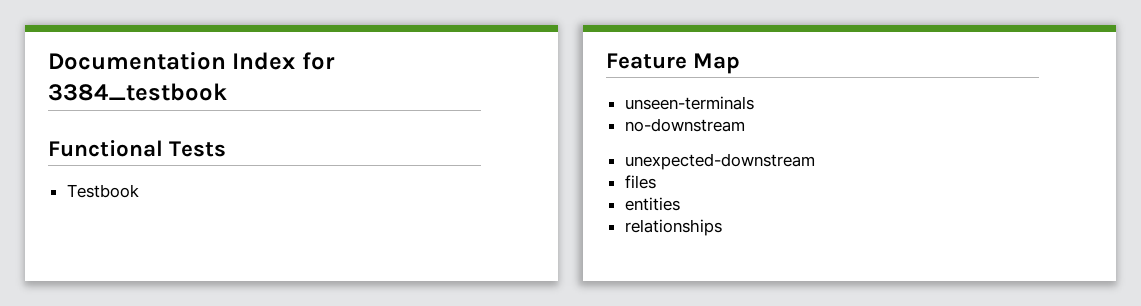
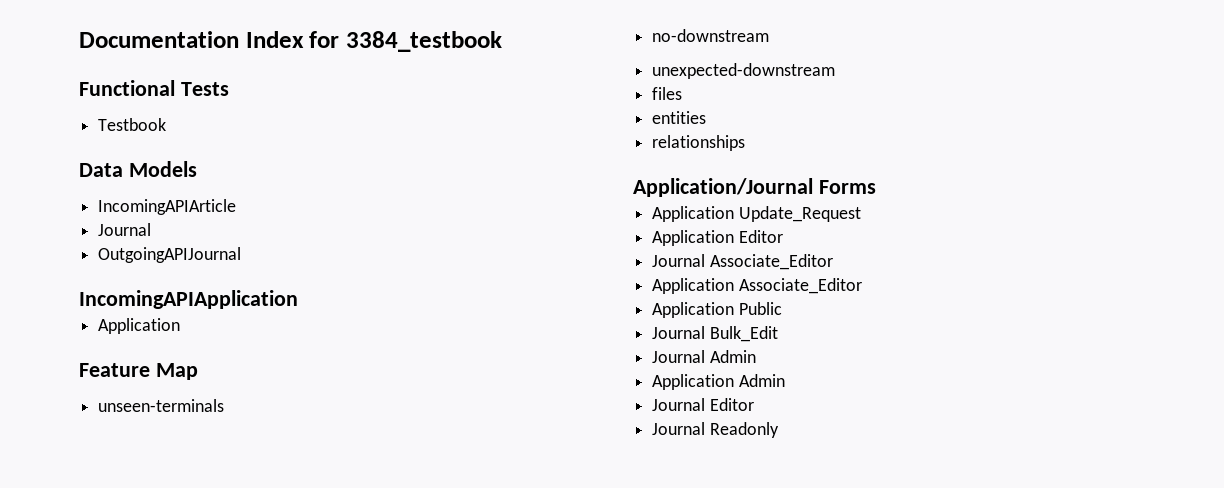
(139, 191) none -> [79,161,197,177] [98,199,237,215] [98,223,152,236] [98,247,242,263] [79,290,298,309] [98,318,181,334] // Data Models // IncomingAPIArticle // Journal // OutgoingAPIJournal // IncomingAPIApplication // Application
(722, 227) none -> [633,178,876,197] [652,206,861,222] [652,230,783,246] [652,254,833,270] [652,278,862,294] [652,302,782,318] [652,326,778,342] [652,350,756,363] [652,374,785,390] [652,398,754,411] [652,422,779,438] // Application/Journal Forms // Application Update_Request // Application Editor // Journal Associate_Editor // Application Associate_Editor // Application Public // Journal Bulk_Edit // Journal Admin // Application Admin // Journal Editor // Journal Readonly

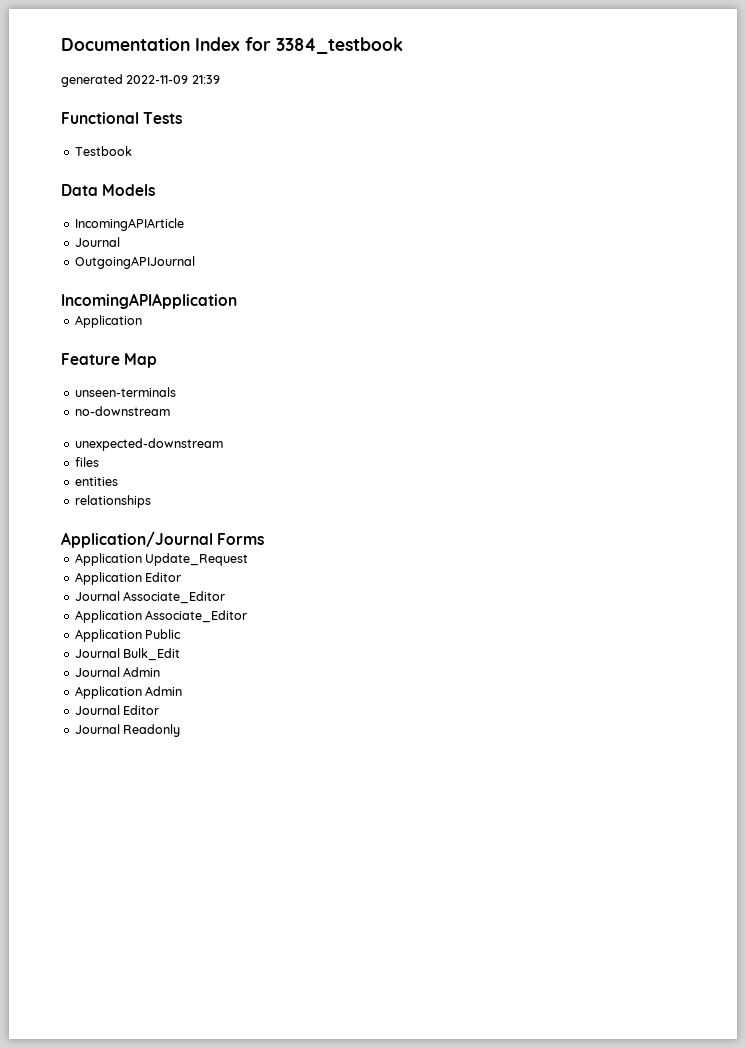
(502, 41) none -> [61,74,220,87] // generated 2022-11-09 21:39

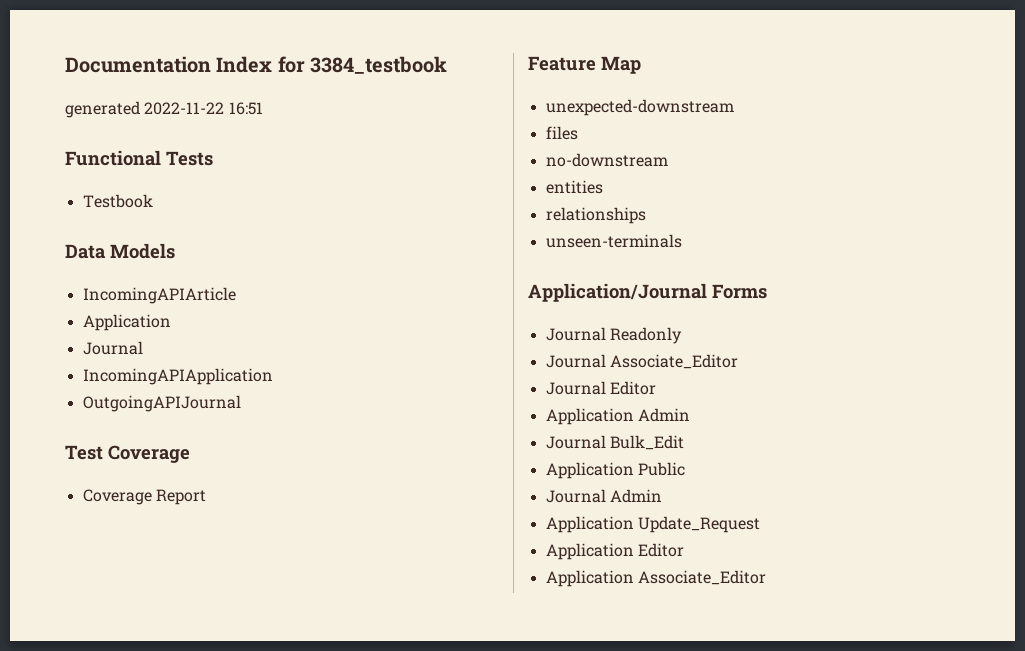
[126,75,220,84] 2022-11-09 21:39 -> [144,102,263,115] 2022-11-22 16:51
[74,237,120,247] // Journal -> [82,314,171,331] [82,341,143,355] [82,368,273,385] // Application // Journal // IncomingAPIApplication
[61,293,237,309] [74,315,142,328] IncomingAPIApplication // Application -> [65,445,190,463] [82,489,206,505] Test Coverage // Coverage Report
[74,387,176,397] [74,406,170,416] // unseen-terminals // no-downstream -> (641, 65) none
(99, 462) none -> [545,153,668,167] // no-downstream
(151, 501) none -> [545,234,682,248] // unseen-terminals
(265, 539) none -> [545,327,682,344] [545,354,738,369] [545,381,656,395] [545,408,690,425] [545,435,684,450] [545,462,685,479] [545,489,662,503] // Journal Readonly // Journal Associate_Editor // Journal Editor // Application Admin // Journal Bulk_Edit // Application Public // Journal Admin
[74,591,226,604] // Journal Associate_Editor -> (684, 550) none
[74,629,182,642] [74,648,181,661] [74,667,161,677] [74,686,183,699] [74,705,160,715] [74,724,181,737] // Application Public // Journal Bulk_Edit // Journal Admin // Application Admin // Journal Editor // Journal Readonly -> (766, 577) none

